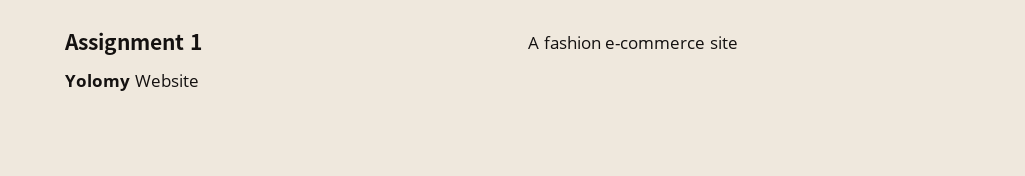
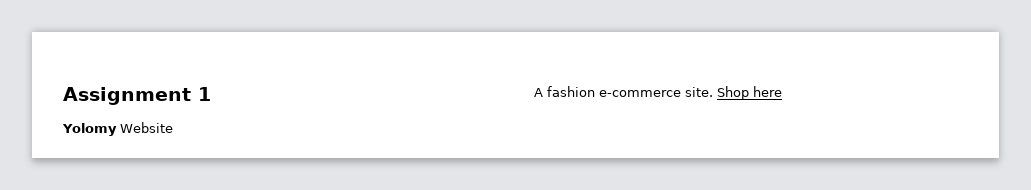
[709,36,738,49] site -> [685,86,782,100] site. Shop here

